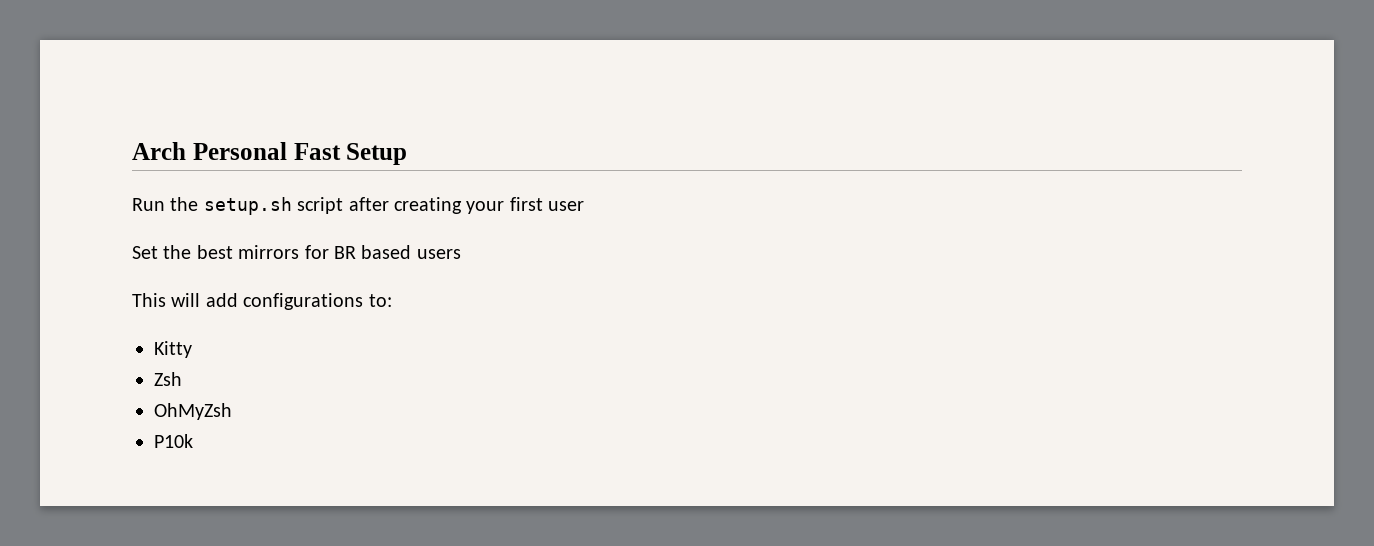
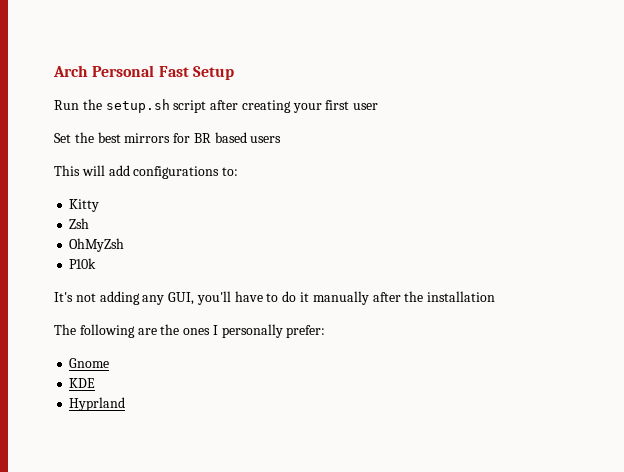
(193, 441) none -> [54,291,496,305] [54,324,326,338] [69,358,110,368] [69,378,96,388] [69,397,126,411] // It's not adding any GUI, you'll have to do it manually after the installation // The following are the ones I personally prefer: // Gnome // KDE // Hyprland

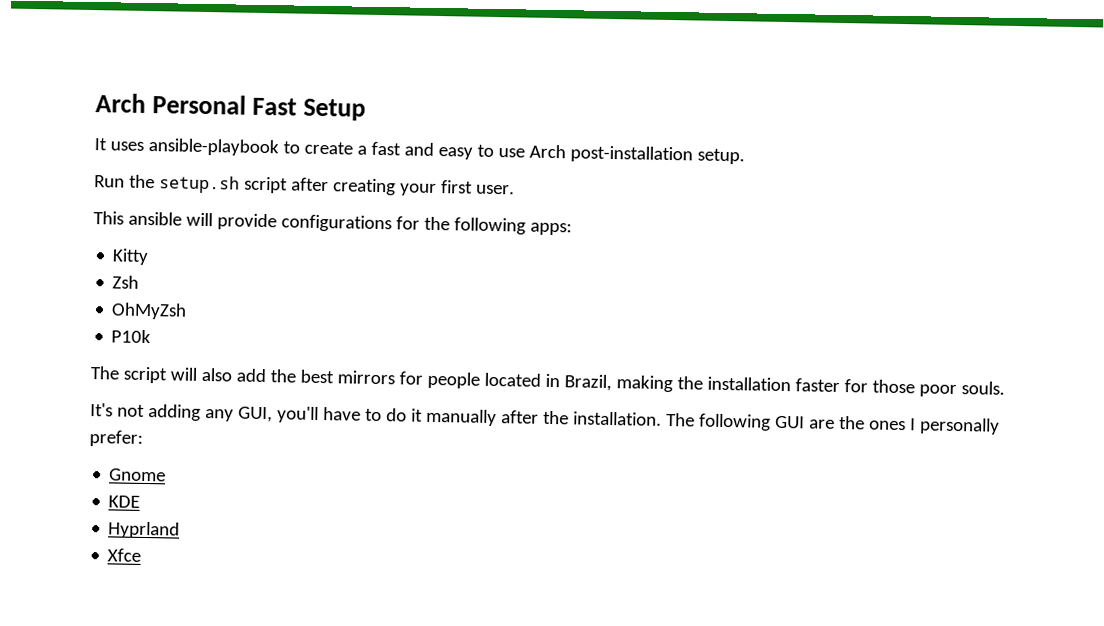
(234, 73) none -> [94,137,745,165] // It uses ansible-playbook to create a fast and easy to use Arch post-installation setup.
[353,103,379,110] [54,132,282,143] [54,165,239,179] [69,199,100,212] [69,218,90,229] [69,238,125,252] [69,258,97,269] user // Set the best mirrors for BR based users // This will add configurations to: // Kitty // Zsh // OhMyZsh // P10k -> [475,184,515,195] [93,211,572,236] [112,248,150,266] [112,275,140,289] [111,302,188,320] [111,329,152,344] [90,366,1005,398] user. // This ansible will provide configurations for the following apps: // Kitty // Zsh // OhMyZsh // P10k // The script will also add the best mirrors for people located in Brazil, making the installation faster for those poor souls.
[427,291,496,302] installation // -> [572,411,662,426] installation.
(135, 331) none -> [774,415,805,429] GUI
(126, 404) none -> [107,548,142,562] // Xfce

